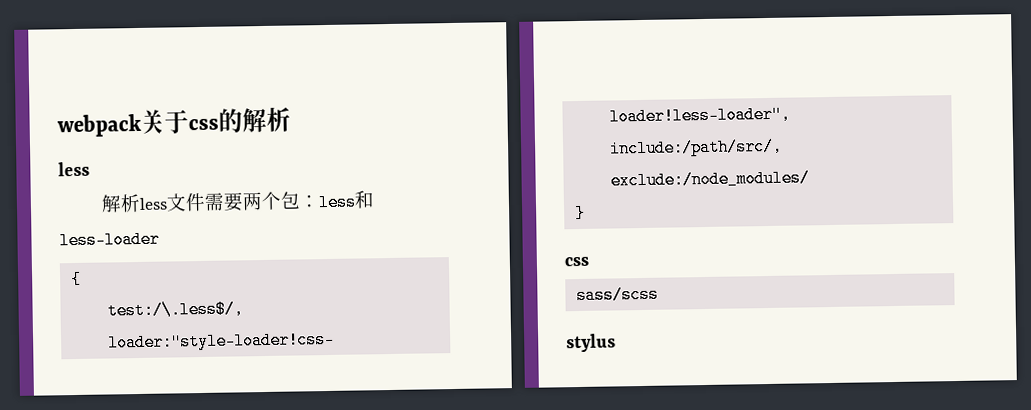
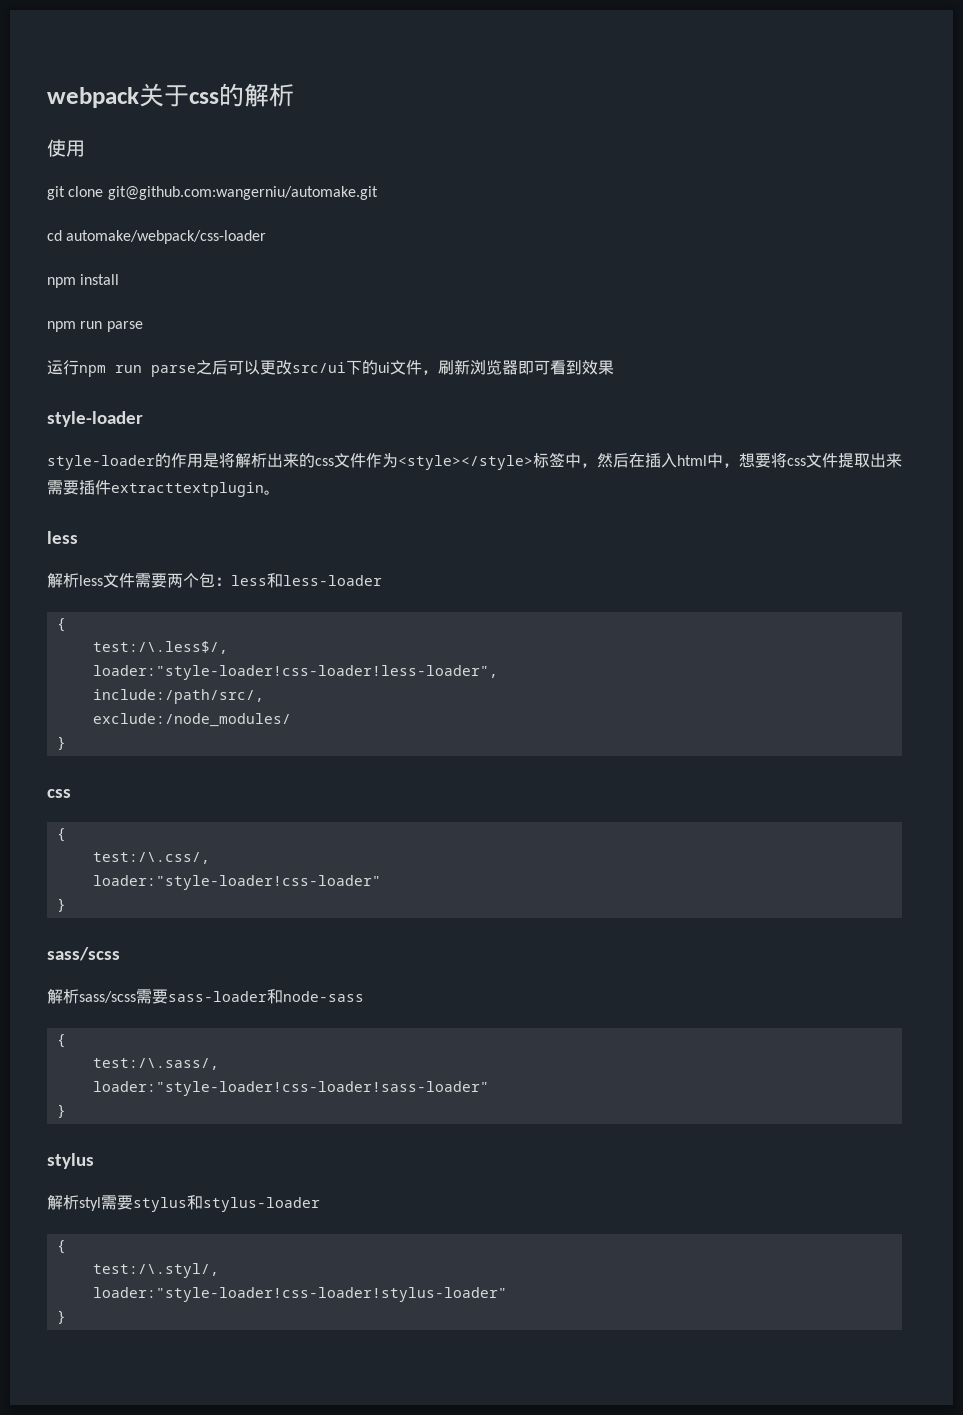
(291, 119) none -> [47,139,85,157] [47,186,378,200] [47,230,267,244] [47,274,120,288] [47,321,143,332] [47,359,614,377] [47,411,143,427] [47,452,902,470] [47,480,280,497] // 使用 // git clone git@github.com:wangerniu/automake.git // cd automake/webpack/css-loader // npm install // npm run parse // 运行npm run parse之后可以更改src/ui下的ui文件，刷新浏览器即可看到效果 // style-loader // style-loader的作用是将解析出来的css文件作为<style></style>标签中，然后在插入html中，想要将css文件提取出来需要插件extracttextplugin。
[576,285,660,305] [566,333,616,353] sass/scss // stylus -> [56,828,66,842] [92,852,210,864] [92,875,381,890] [56,898,66,912] [47,947,120,961] [47,989,364,1004] [56,1034,66,1048] [92,1058,219,1070] [92,1081,489,1096] [56,1104,66,1118] [47,1153,94,1169] [47,1195,320,1212] [56,1240,66,1254] [92,1263,219,1278] [92,1287,507,1302] [56,1310,66,1324] { // test:/\.css/, // loader:"style-loader!css-loader" // } // sass/scss // 解析sass/scss需要sass-loader和node-sass // { // test:/\.sass/, // loader:"style-loader!css-loader!sass-loader" // } // stylus // 解析styl需要stylus和stylus-loader // { // test:/\.styl/, // loader:"style-loader!css-loader!stylus-loader" // }

